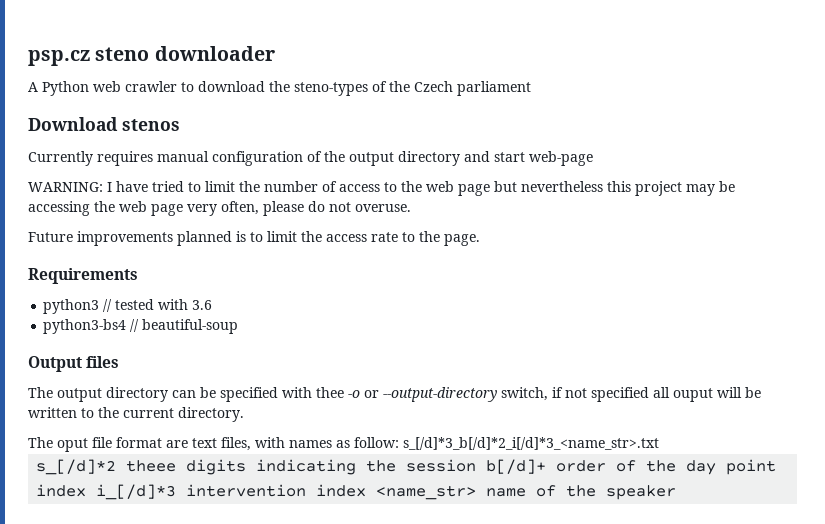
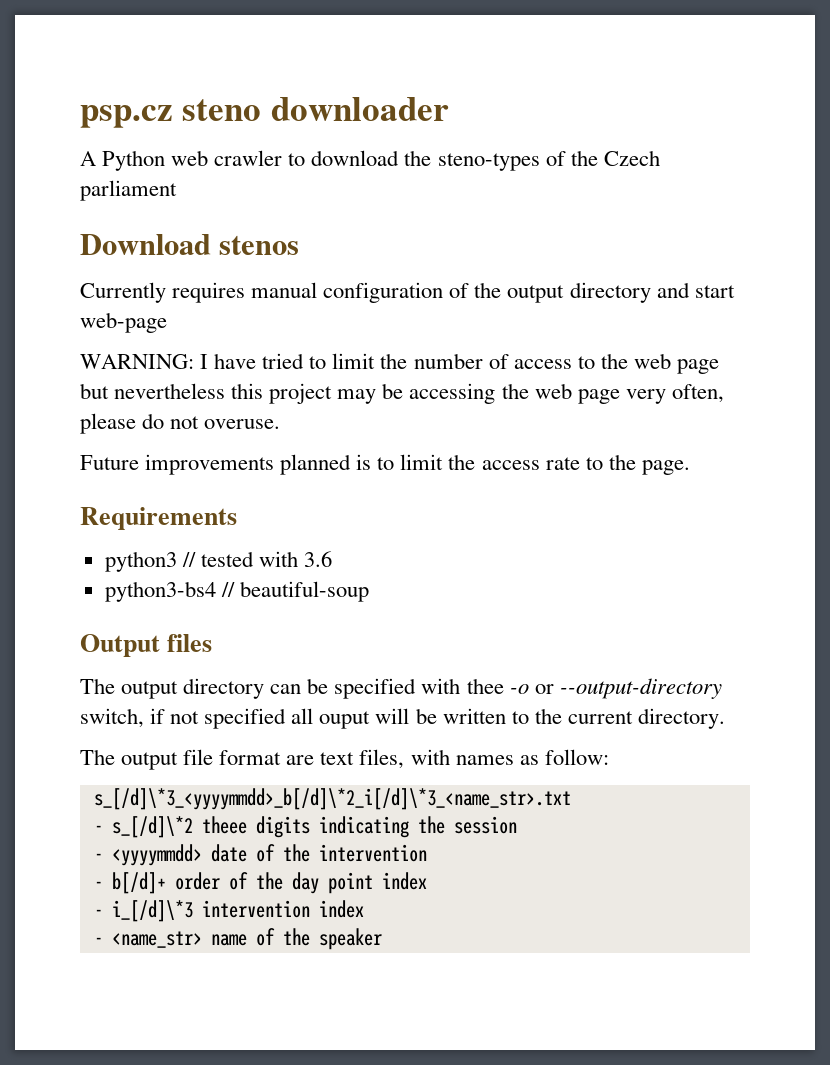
[57,438,88,452] oput -> [121,752,179,770] output
[403,437,659,450] [36,459,117,475] s_[/d]*3_b[/d]*2_i[/d]*3_<name_str>.txt // s_[/d]*2 -> [93,788,571,810] [93,816,193,838] // s_[/d]\*3_<yyyymmdd>_b[/d]\*2_i[/d]\*3_<name_str>.txt // - s_[/d]\*2
(477, 465) none -> [93,844,427,866] [93,881,103,889] // - <yyyymmdd> date of the intervention // -
[96,484,177,500] i_[/d]*3 -> [93,900,193,922] // - i_[/d]\*3
(367, 490) none -> [93,937,103,945] // -

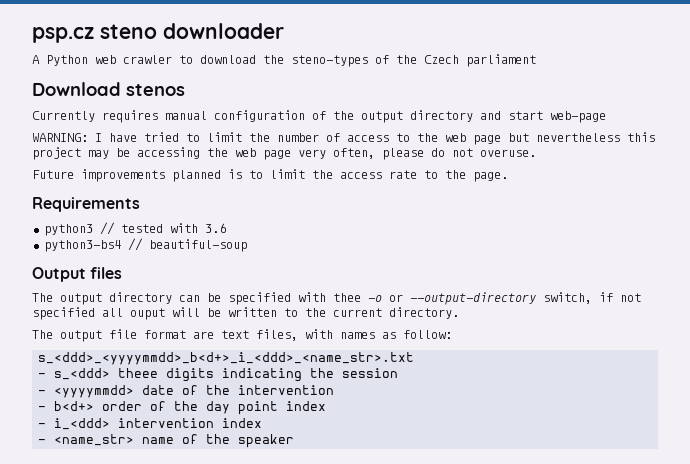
[93,788,571,810] [93,816,193,838] s_[/d]\*3_<yyyymmdd>_b[/d]\*2_i[/d]\*3_<name_str>.txt // - s_[/d]\*2 -> [38,352,415,365] [38,368,111,380] s_<ddd>_<yyyymmdd>_b<d+>_i_<ddd>_<name_str>.txt // - s_<ddd>
[111,872,166,894] b[/d]+ -> [54,401,95,411] b<d+>
[111,900,193,922] i_[/d]\*3 -> [54,418,111,430] i_<ddd>

